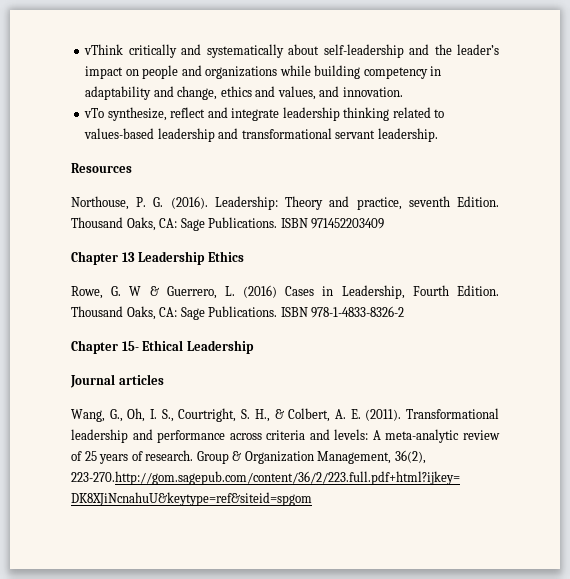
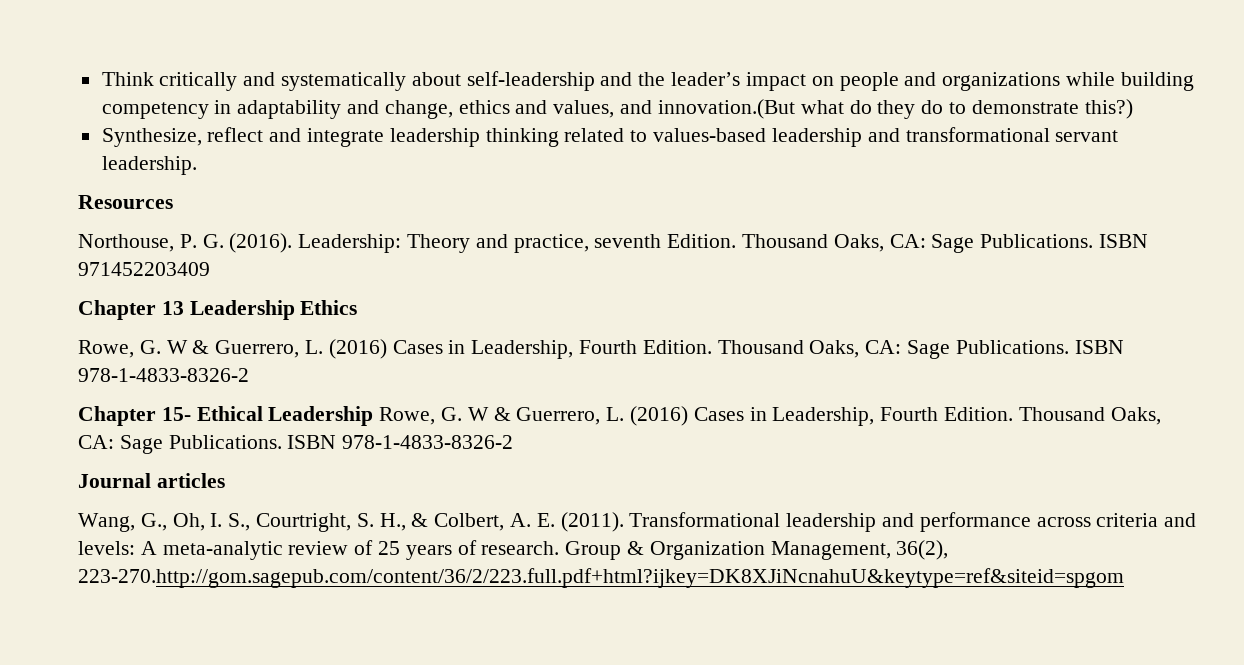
[84,44,124,55] vThink -> [101,72,154,86] Think
[342,87,403,97] [84,107,167,121] innovation. // vTo synthesize, -> [657,99,1133,119] [101,128,202,147] innovation.(But what do they do to demonstrate this?) // Synthesize,
(254, 347) none -> [379,406,1161,426] [78,435,514,454] Rowe, G. W & Guerrero, L. (2016) Cases in Leadership, Fourth Edition. Thousand Oaks, CA: Sage Publications. ISBN 978-1-4833-8326-2

